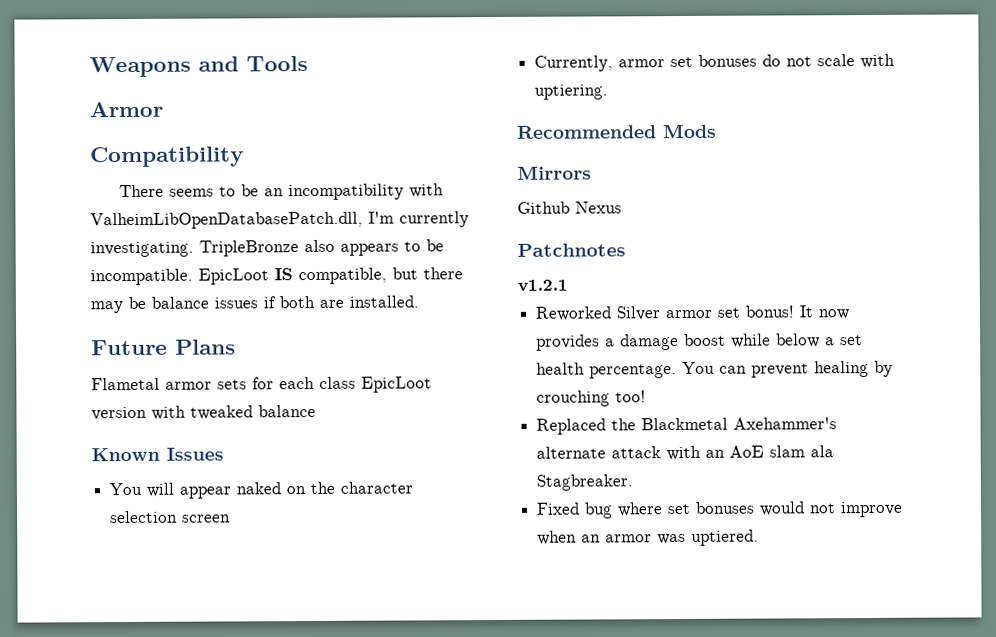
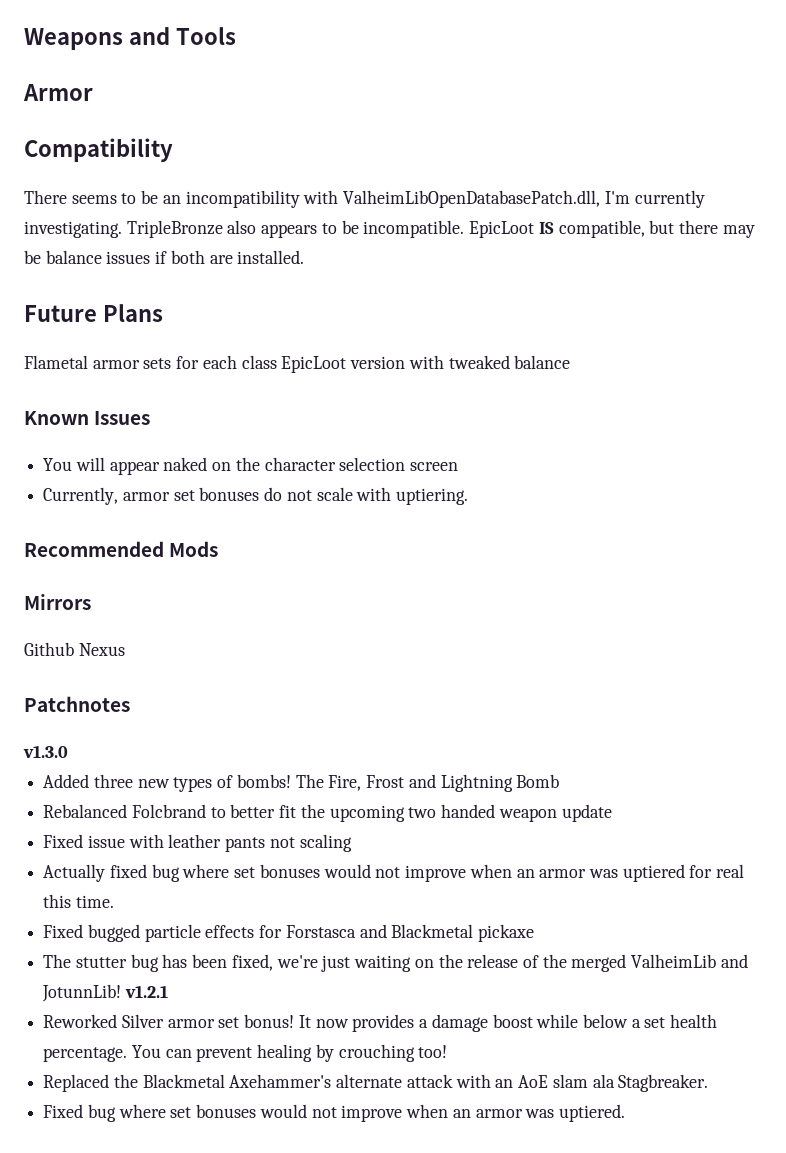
(626, 250) none -> [23,745,68,758] [43,774,560,792] [43,804,612,822] [43,834,352,852] [43,864,745,882] [43,894,114,908] [43,924,535,942] [43,954,748,972] [42,984,122,1002] v1.3.0 // Added three new types of bombs! The Fire, Frost and Lightning Bomb // Rebalanced Folcbrand to better fit the upcoming two handed weapon update // Fixed issue with leather pants not scaling // Actually fixed bug where set bonuses would not improve when an armor was uptiered for real this time. // Fixed bugged particle effects for Forstasca and Blackmetal pickaxe // The stutter bug has been fixed, we're just waiting on the release of the merged ValheimLib and JotunnLib!

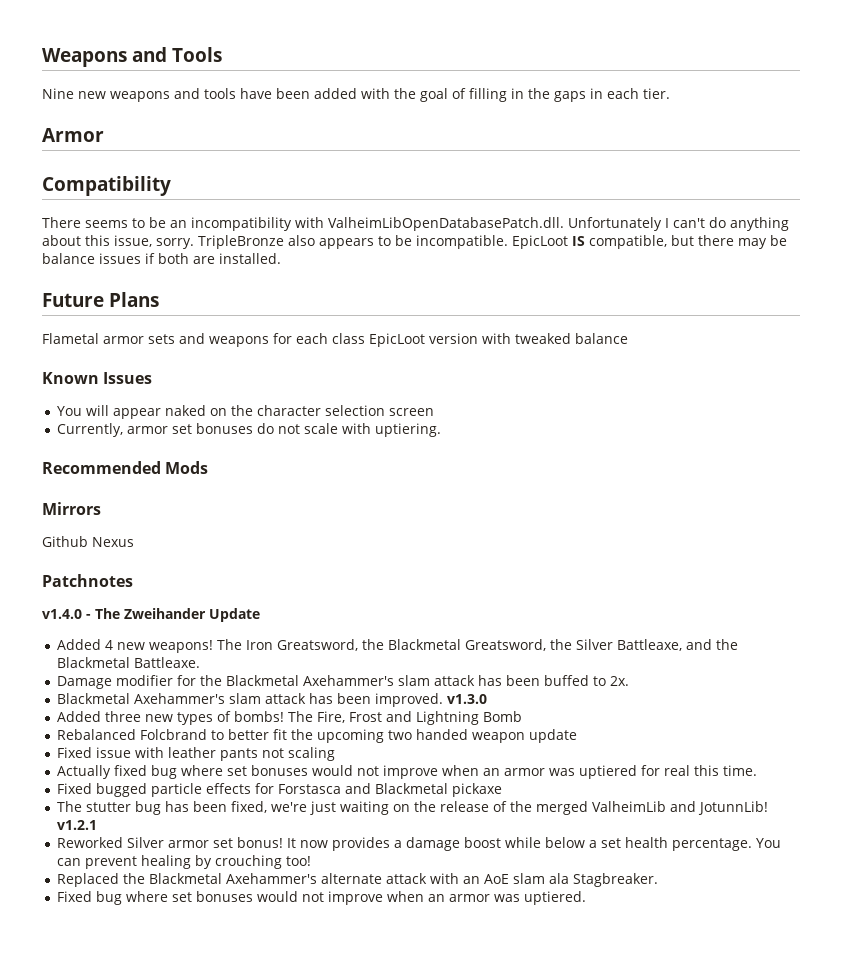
(236, 36) none -> [42,88,670,102] // Nine new weapons and tools have been added with the goal of filling in the gaps in each tier.
[343,190,705,208] [24,221,122,238] ValheimLibOpenDatabasePatch.dll, I'm currently investigating. -> [328,217,789,231] [42,235,194,249] ValheimLibOpenDatabasePatch.dll. Unfortunately I can't do anything about this issue, sorry.
(172, 363) none -> [179,333,269,347] and weapons
(130, 704) none -> [42,608,260,622] [57,639,739,653] [57,657,201,668] [57,675,630,689] [57,693,444,707] v1.4.0 - The Zweihander Update // Added 4 new weapons! The Iron Greatsword, the Blackmetal Greatsword, the Silver Battleaxe, and the Blackmetal Battleaxe. // Damage modifier for the Blackmetal Axehammer's slam attack has been buffed to 2x. // Blackmetal Axehammer's slam attack has been improved.

